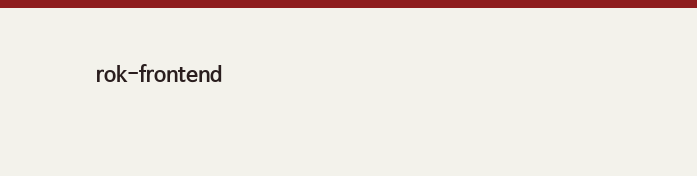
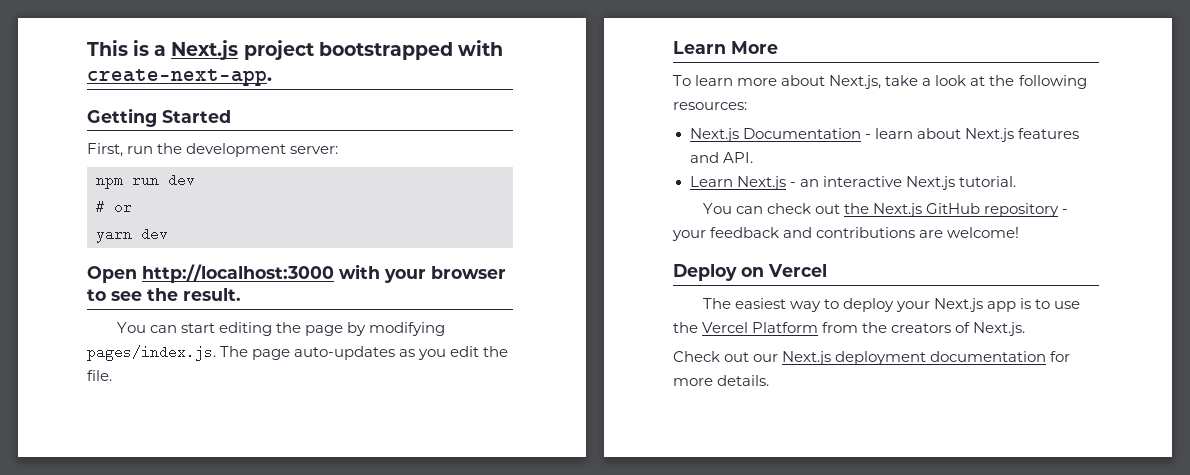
[96,64,222,83] rok-frontend -> [87,40,503,60] [87,69,272,86] [87,108,231,127] [87,143,339,157] [96,173,195,189] [96,200,132,214] [96,227,168,243] [87,264,506,283] [87,288,241,301] [116,322,445,336] [87,345,509,361] [87,370,112,381] [673,41,778,54] [673,75,1087,89] [673,102,747,110] [689,128,1079,142] [689,152,753,163] [689,176,1016,190] [702,203,1068,217] [672,227,1020,241] [673,264,827,281] [702,298,1081,312] [673,322,1026,336] [673,351,1071,365] [673,375,770,386] This is a Next.js project bootstrapped with create-next-app. // Getting Started // First, run the development server: // npm run dev // # or // yarn dev // Open http://localhost:3000 with your browser to see the result. // You can start editing the page by modifying pages/index.js. The page auto-updates as you edit the file. // Learn More // To learn more about Next.js, take a look at the following resources: // Next.js Documentation - learn about Next.js features and API. // Learn Next.js - an interactive Next.js tutorial. // You can check out the Next.js GitHub repository - your feedback and contributions are welcome! // Deploy on Vercel // The easiest way to deploy your Next.js app is to use the Vercel Platform from the creators of Next.js. // Check out our Next.js deployment documentation for more details.

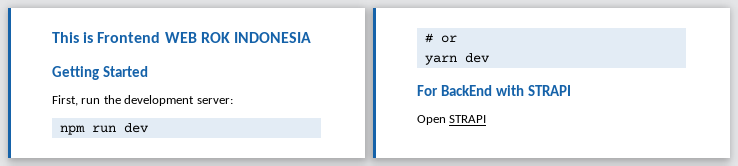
[154,40,503,60] [87,69,272,86] a Next.js project bootstrapped with create-next-app. -> [97,32,311,43] Frontend WEB ROK INDONESIA
[87,264,506,283] [87,288,241,301] [116,322,445,336] [87,345,509,361] [87,370,112,381] [673,41,778,54] [673,75,1087,89] [673,102,747,110] [689,128,1079,142] [689,152,753,163] [689,176,1016,190] [702,203,1068,217] [672,227,1020,241] [673,264,827,281] [702,298,1081,312] [673,322,1026,336] [673,351,1071,365] [673,375,770,386] Open http://localhost:3000 with your browser to see the result. // You can start editing the page by modifying pages/index.js. The page auto-updates as you edit the file. // Learn More // To learn more about Next.js, take a look at the following resources: // Next.js Documentation - learn about Next.js features and API. // Learn Next.js - an interactive Next.js tutorial. // You can check out the Next.js GitHub repository - your feedback and contributions are welcome! // Deploy on Vercel // The easiest way to deploy your Next.js app is to use the Vercel Platform from the creators of Next.js. // Check out our Next.js deployment documentation for more details. -> [417,85,571,96] [417,115,487,125] For BackEnd with STRAPI // Open STRAPI

